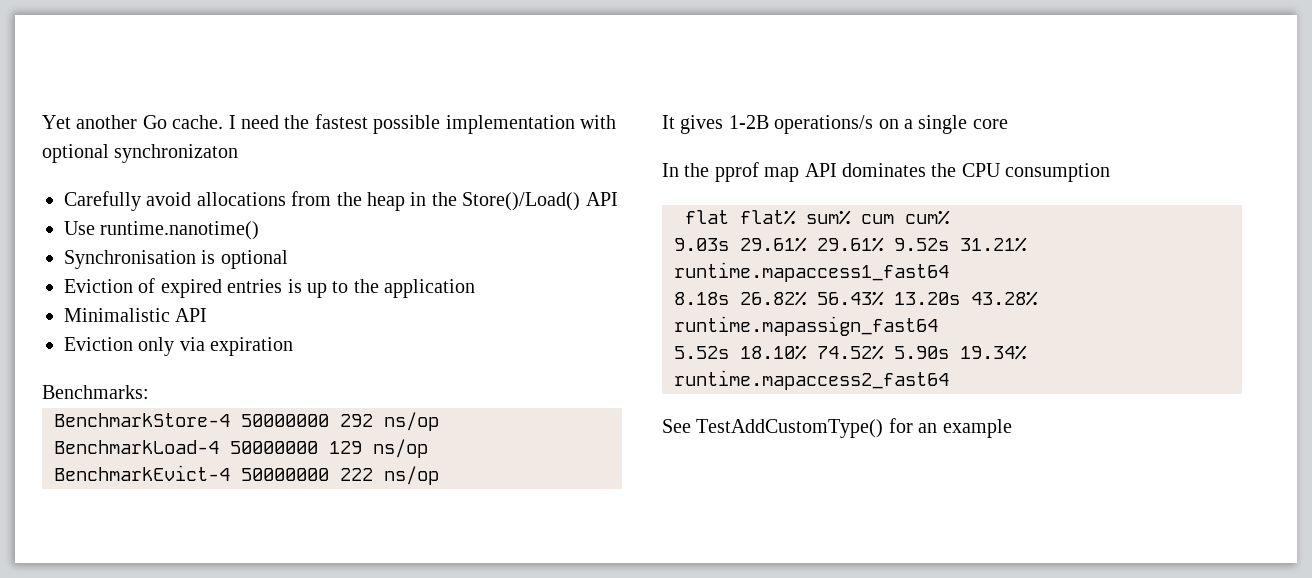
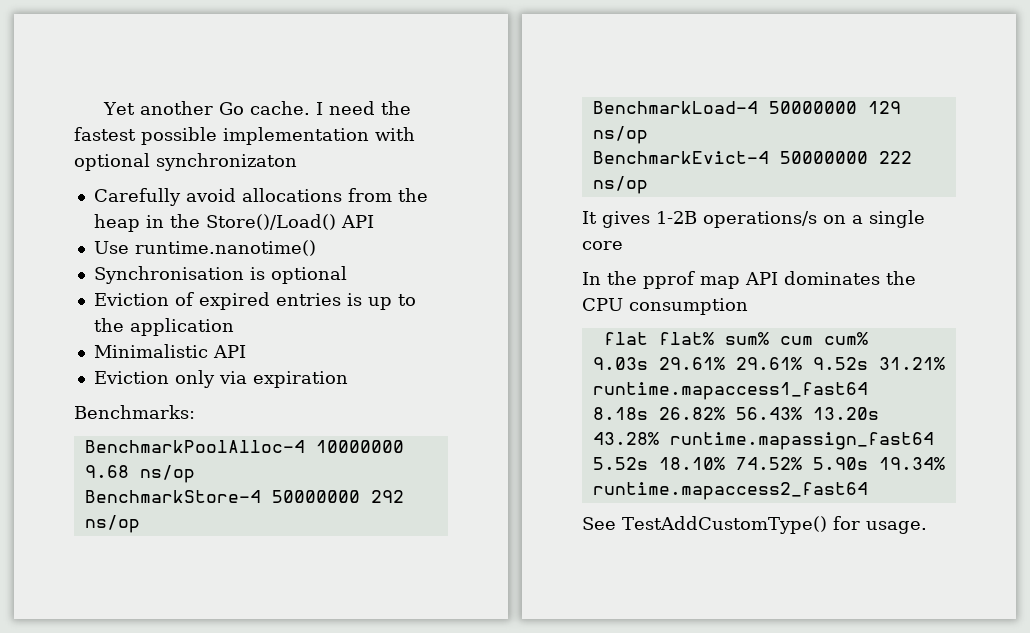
(149, 392) none -> [84,440,404,453] [84,465,195,483] // BenchmarkPoolAlloc-4 10000000 9.68 ns/op
[918,419,1012,438] an example -> [865,521,927,534] usage.

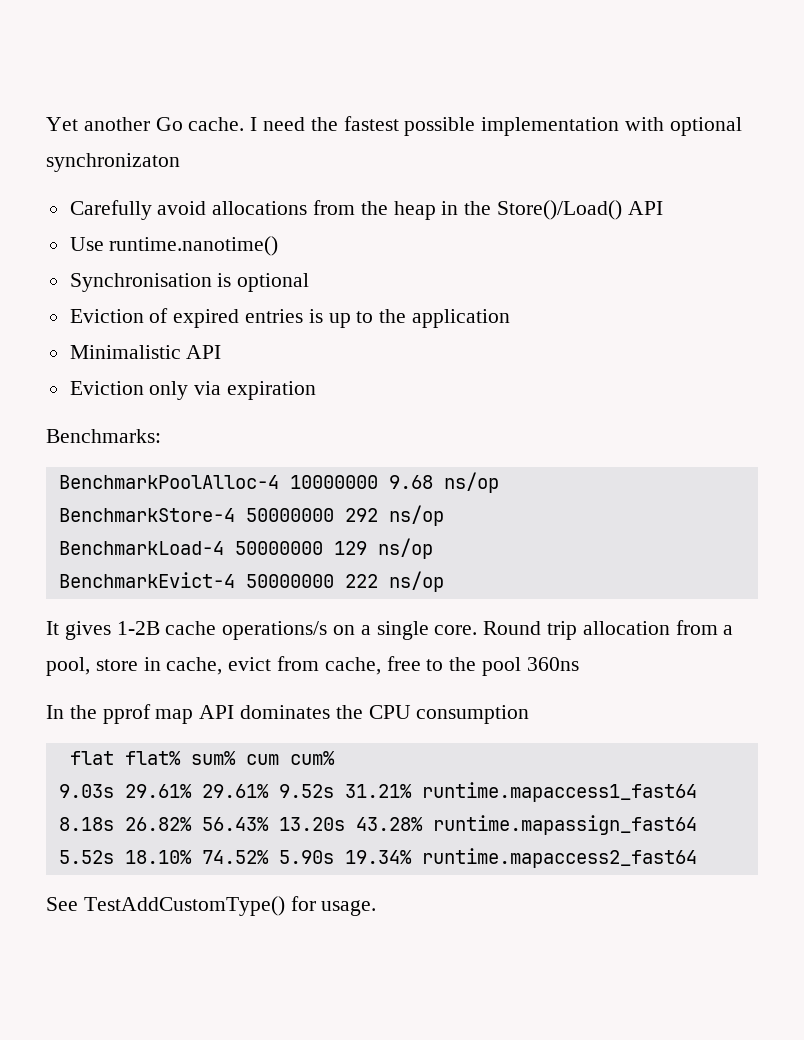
(697, 217) none -> [165,621,217,635] cache
[582,241,623,250] core -> [434,620,734,640] [46,656,579,676] core. Round trip allocation from a pool, store in cache, evict from cache, free to the pool 360ns

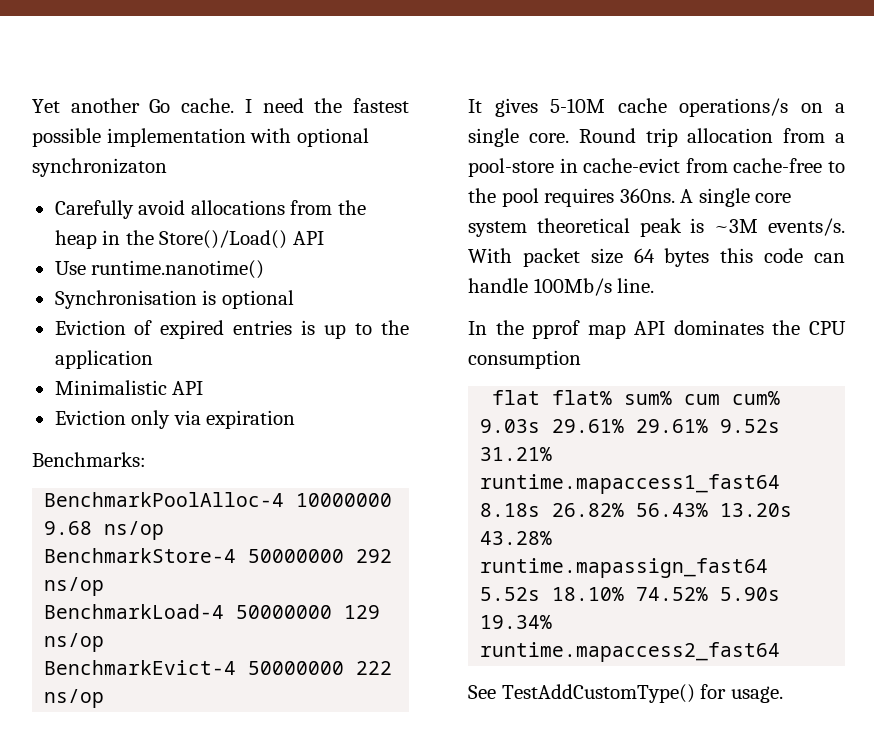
[116,621,160,635] 1-2B -> [550,98,605,113] 5-10M
[46,656,579,676] pool, store in cache, evict from cache, free to the pool 360ns -> [468,158,845,177] [468,188,792,207] [468,218,845,237] [468,248,845,267] [468,278,655,296] pool-store in cache-evict from cache-free to the pool requires 360ns. A single core system theoretical peak is ~3M events/s. With packet size 64 bytes this code can handle 100Mb/s line.

